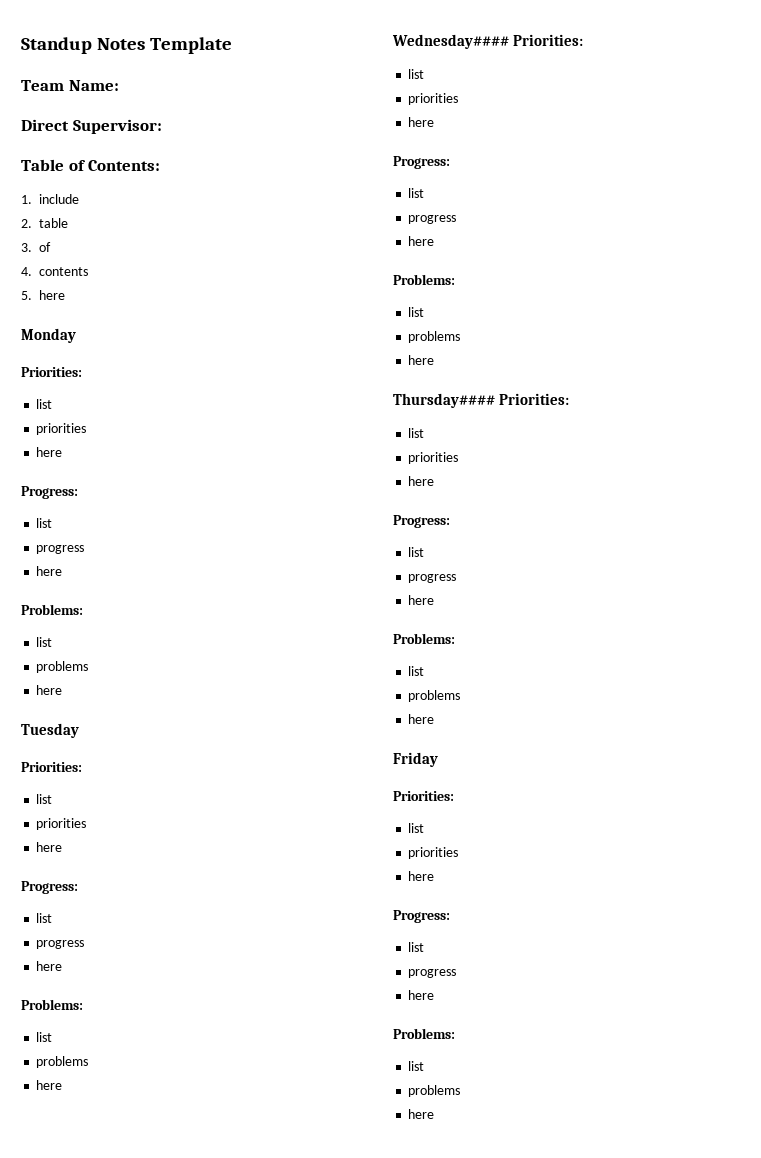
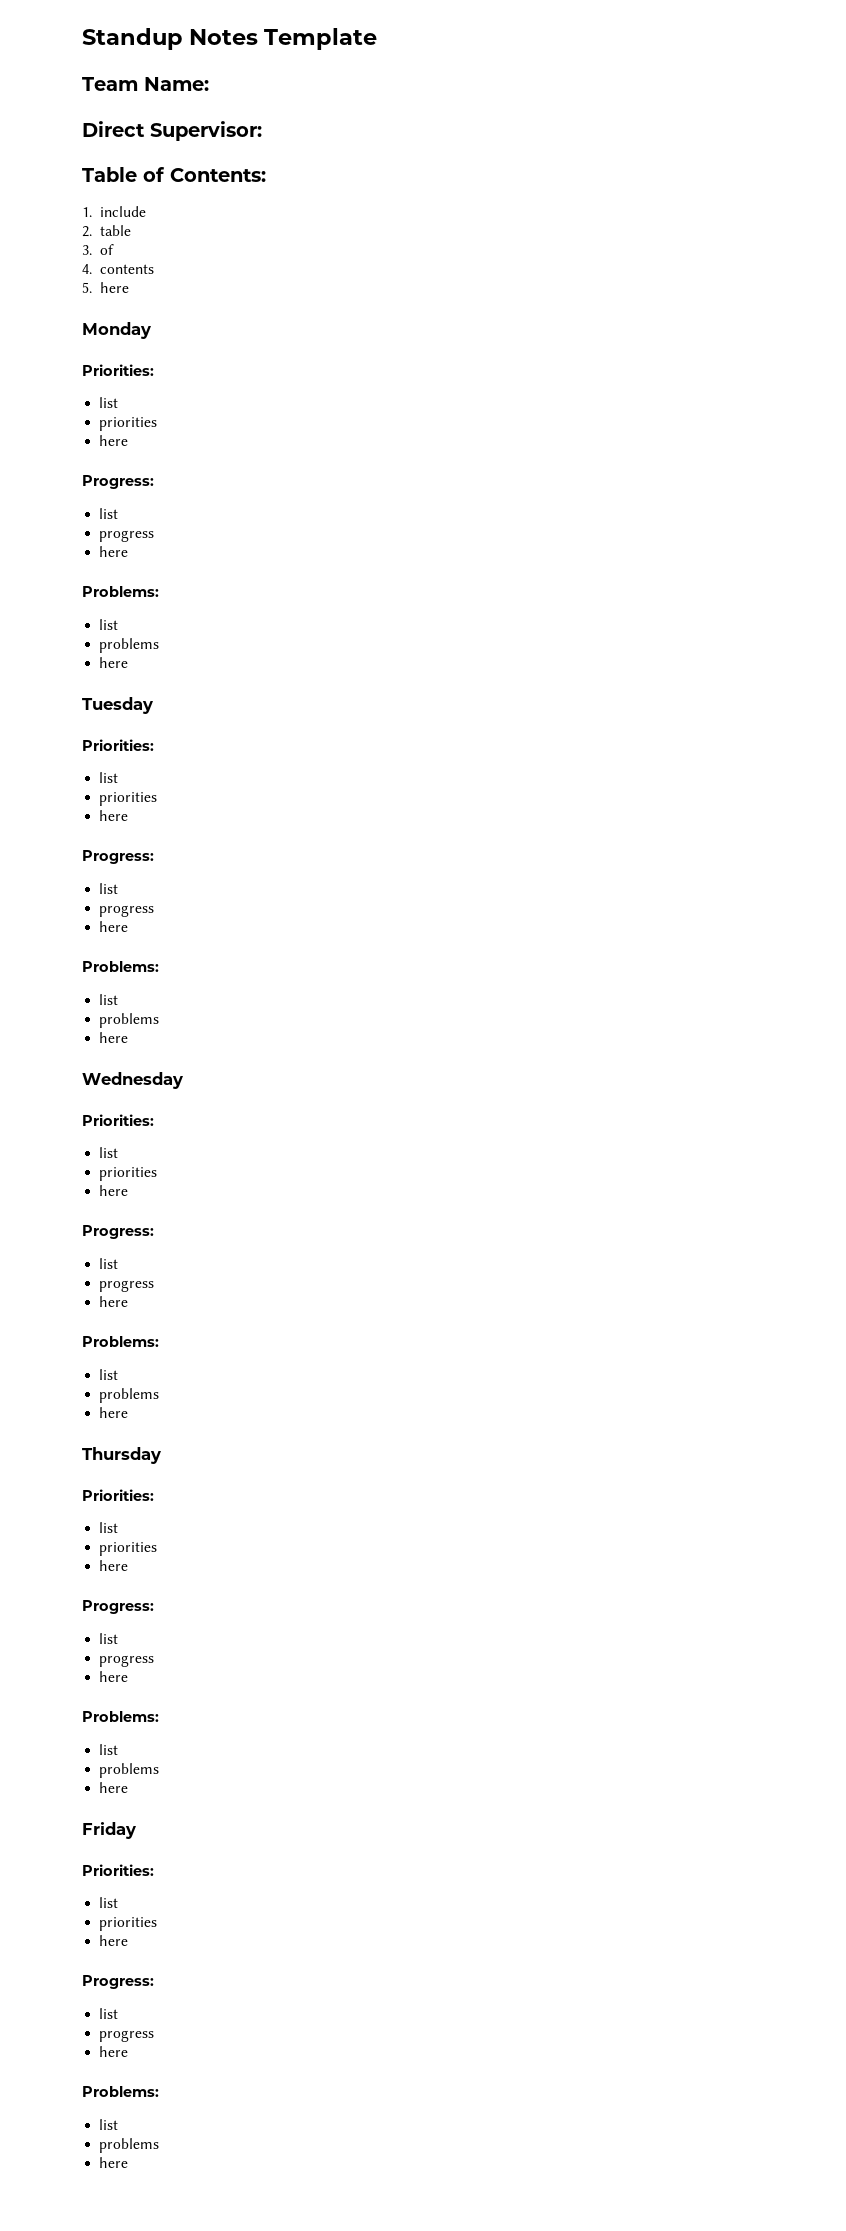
[392,34,509,49] Wednesday#### -> [82,1072,183,1089] Wednesday //
[393,393,495,408] Thursday#### -> [82,1447,161,1464] Thursday //

